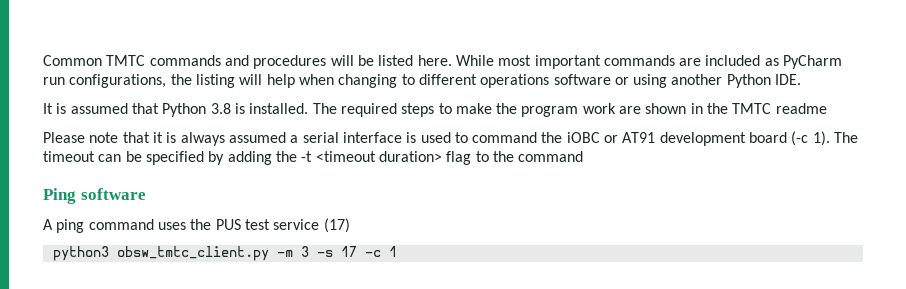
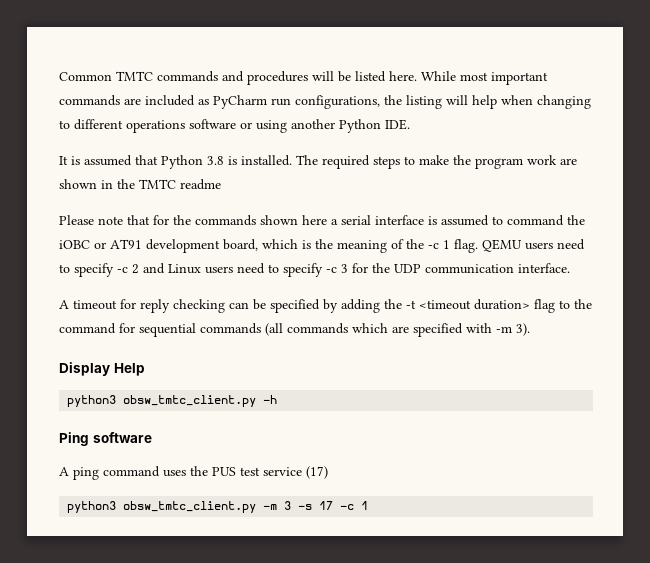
[152,132,286,146] it is always assumed -> [153,215,327,226] for the commands shown here
[420,132,451,143] used -> [441,215,489,226] assumed
[749,131,859,146] [43,151,95,162] board (-c 1). The timeout -> [223,239,585,253] [59,263,570,277] [59,299,225,313] board, which is the meaning of the -c 1 flag. QEMU users need to specify -c 2 and Linux users need to specify -c 3 for the UDP communication interface. // A timeout for reply checking
(584, 156) none -> [119,323,530,337] [59,362,145,376] [67,395,278,407] for sequential commands (all commands which are specified with -m 3). // Display Help // python3 obsw_tmtc_client.py -h

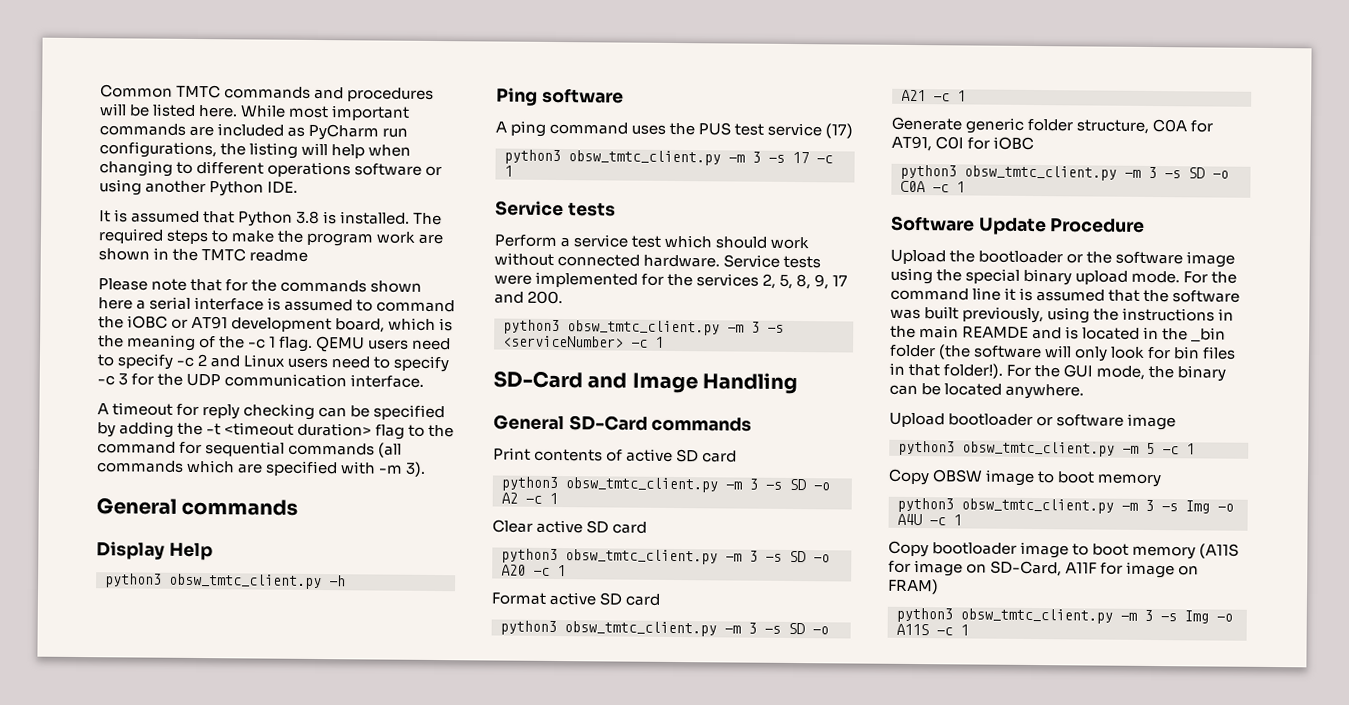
(530, 329) none -> [96,497,299,516] // General commands
(369, 505) none -> [495,200,616,217] [494,234,810,250] [494,252,822,269] [494,271,849,290] [494,290,564,305] [503,319,784,336] [503,335,664,348] [493,370,799,395] [493,414,753,432] [493,447,738,463] [501,476,830,493] [501,492,558,505] [492,519,648,534] [501,548,830,565] [501,564,566,577] [491,591,661,606] [500,620,829,637] [901,89,966,102] [891,116,1214,134] [891,135,1035,152] [900,164,1229,181] [900,180,965,193] [891,215,1146,236] [890,249,1236,268] [890,267,1238,286] [890,287,1241,303] [890,306,1235,324] [890,325,1227,342] [889,344,1237,362] [889,362,1227,382] [889,383,1085,400] [889,412,1177,431] [898,440,1195,457] [888,468,1162,488] [897,497,1234,514] [897,513,962,526] [888,540,1240,560] [888,560,1200,579] [887,578,939,595] [896,607,1233,624] [896,623,969,636] // Service tests // Perform a service test which should work without connected hardware. Service tests were implemented for the services 2, 5, 8, 9, 17 and 200. // python3 obsw_tmtc_client.py -m 3 -s <serviceNumber> -c 1 // SD-Card and Image Handling // General SD-Card commands // Print contents of active SD card // python3 obsw_tmtc_client.py -m 3 -s SD -o A2 -c 1 // Clear active SD card // python3 obsw_tmtc_client.py -m 3 -s SD -o A20 -c 1 // Format active SD card // python3 obsw_tmtc_client.py -m 3 -s SD -o A21 -c 1 // Generate generic folder structure, C0A for AT91, C0I for iOBC // python3 obsw_tmtc_client.py -m 3 -s SD -o C0A -c 1 // Software Update Procedure // Upload the bootloader or the software image using the special binary upload mode. For the command line it is assumed that the software was built previously, using the instructions in the main REAMDE and is located in the _bin folder (the software will only look for bin files in that folder!). For the GUI mode, the binary can be located anywhere. // Upload bootloader or software image // python3 obsw_tmtc_client.py -m 5 -c 1 // Copy OBSW image to boot memory // python3 obsw_tmtc_client.py -m 3 -s Img -o A4U -c 1 // Copy bootloader image to boot memory (A11S for image on SD-Card, A11F for image on FRAM) // python3 obsw_tmtc_client.py -m 3 -s Img -o A11S -c 1

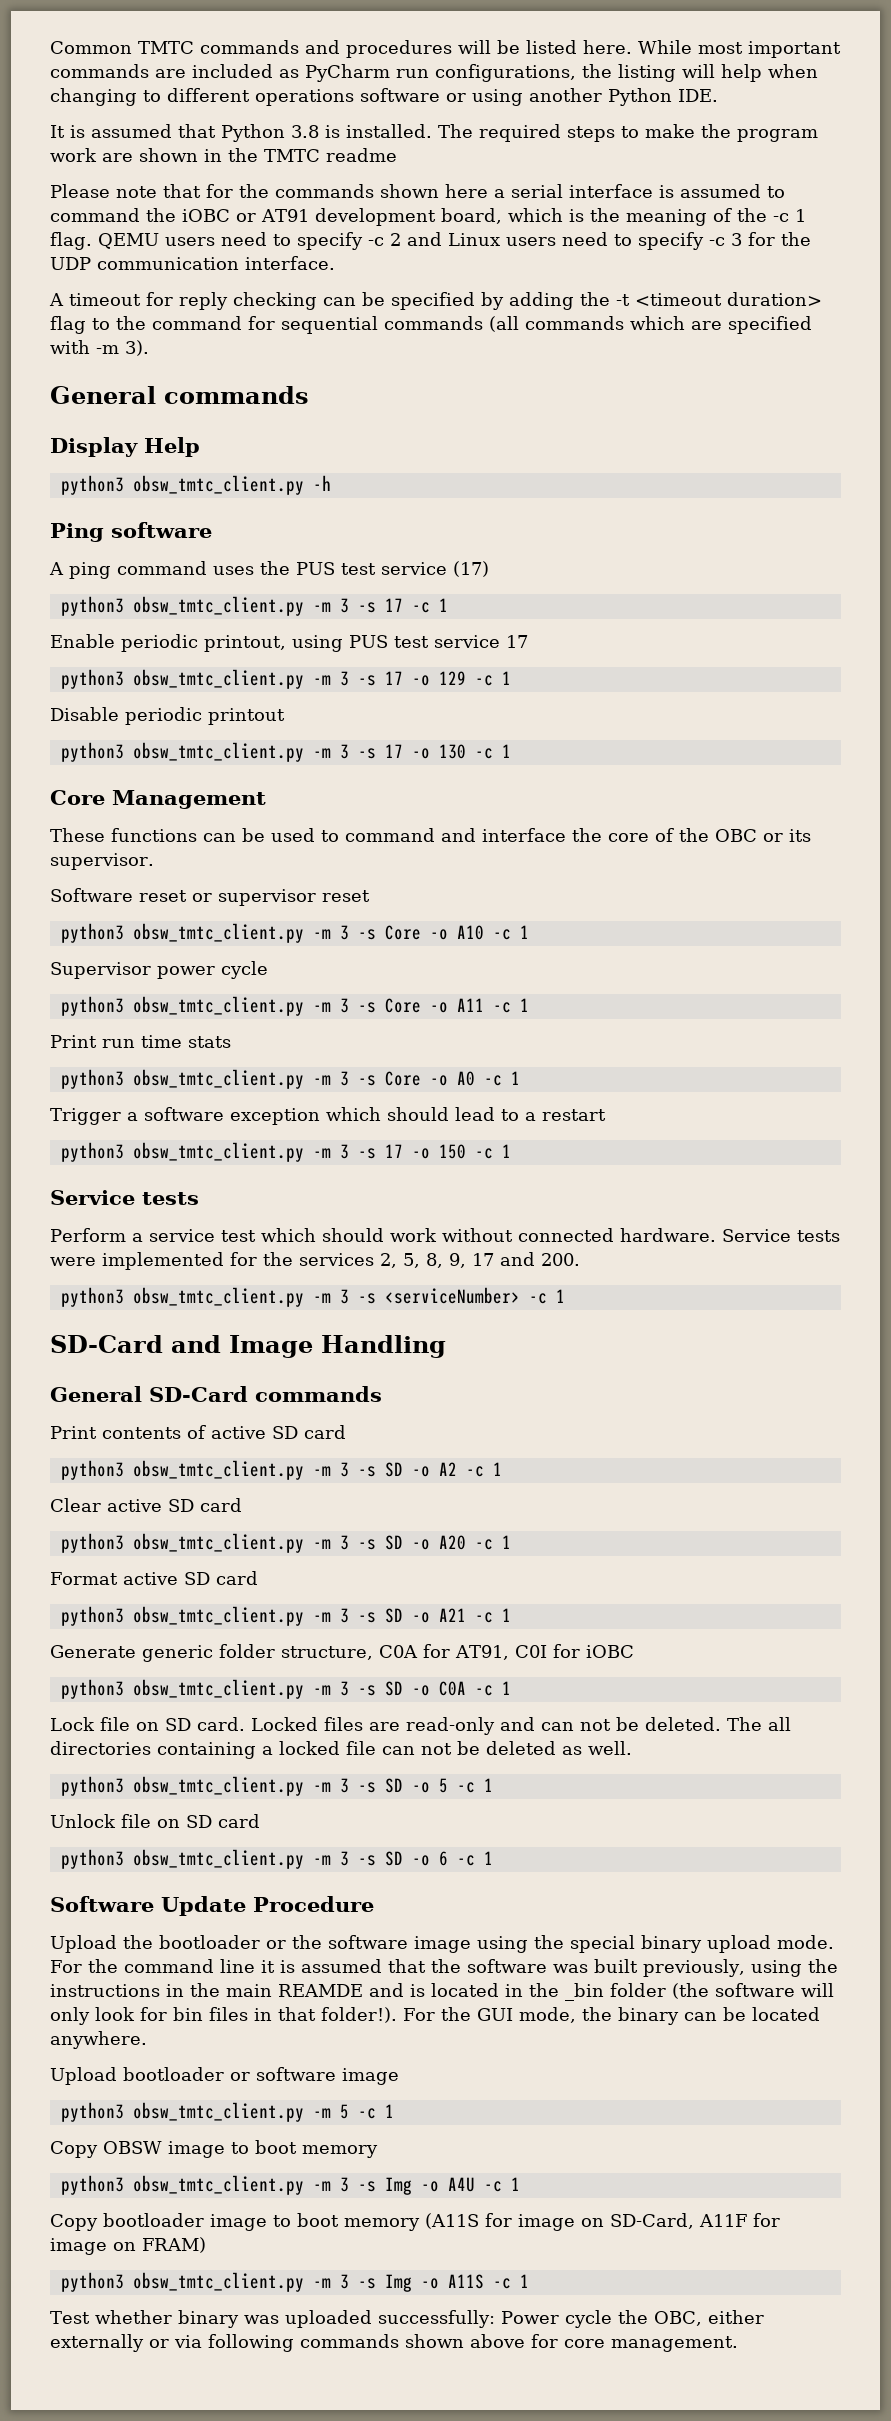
(513, 171) none -> [50,634,528,652] [60,669,511,689] [50,707,285,725] [60,742,511,762] [50,790,266,809] [50,828,811,842] [50,853,154,870] [50,888,370,906] [60,923,529,943] [50,961,268,979] [60,996,529,1016] [50,1035,231,1048] [60,1069,520,1089] [50,1107,606,1125] [60,1142,511,1162] // Enable periodic printout, using PUS test service 17 // python3 obsw_tmtc_client.py -m 3 -s 17 -o 129 -c 1 // Disable periodic printout // python3 obsw_tmtc_client.py -m 3 -s 17 -o 130 -c 1 // Core Management // These functions can be used to command and interface the core of the OBC or its supervisor. // Software reset or supervisor reset // python3 obsw_tmtc_client.py -m 3 -s Core -o A10 -c 1 // Supervisor power cycle // python3 obsw_tmtc_client.py -m 3 -s Core -o A11 -c 1 // Print run time stats // python3 obsw_tmtc_client.py -m 3 -s Core -o A0 -c 1 // Trigger a software exception which should lead to a restart // python3 obsw_tmtc_client.py -m 3 -s 17 -o 150 -c 1
(965, 187) none -> [50,1717,791,1735] [50,1741,632,1759] [60,1776,493,1796] [50,1814,260,1828] [60,1849,493,1869] // Lock file on SD card. Locked files are read-only and can not be deleted. The all directories containing a locked file can not be deleted as well. // python3 obsw_tmtc_client.py -m 3 -s SD -o 5 -c 1 // Unlock file on SD card // python3 obsw_tmtc_client.py -m 3 -s SD -o 6 -c 1
(969, 630) none -> [50,2310,764,2328] [50,2334,738,2352] // Test whether binary was uploaded successfully: Power cycle the OBC, either externally or via following commands shown above for core management.

